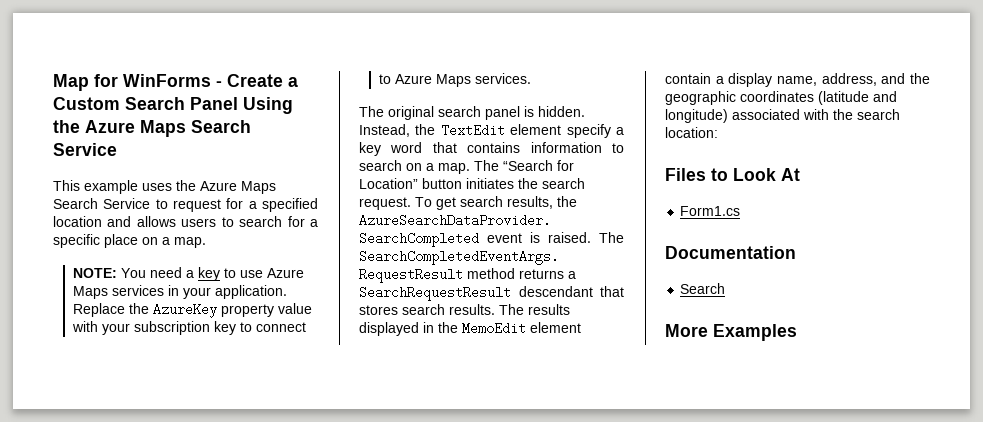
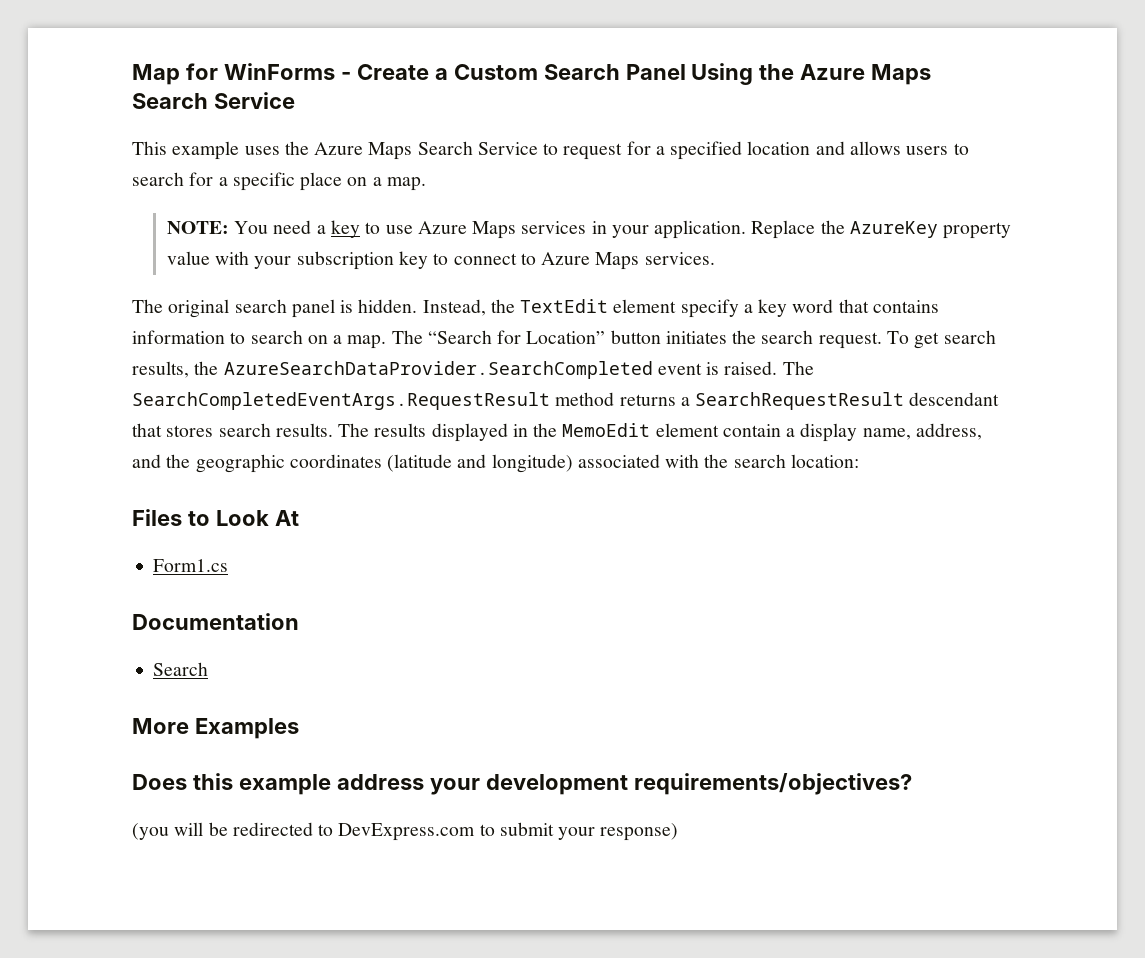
(797, 332) none -> [132,773,912,795] [132,822,679,841] // Does this example address your development requirements/objectives? // (you will be redirected to DevExpress.com to submit your response)

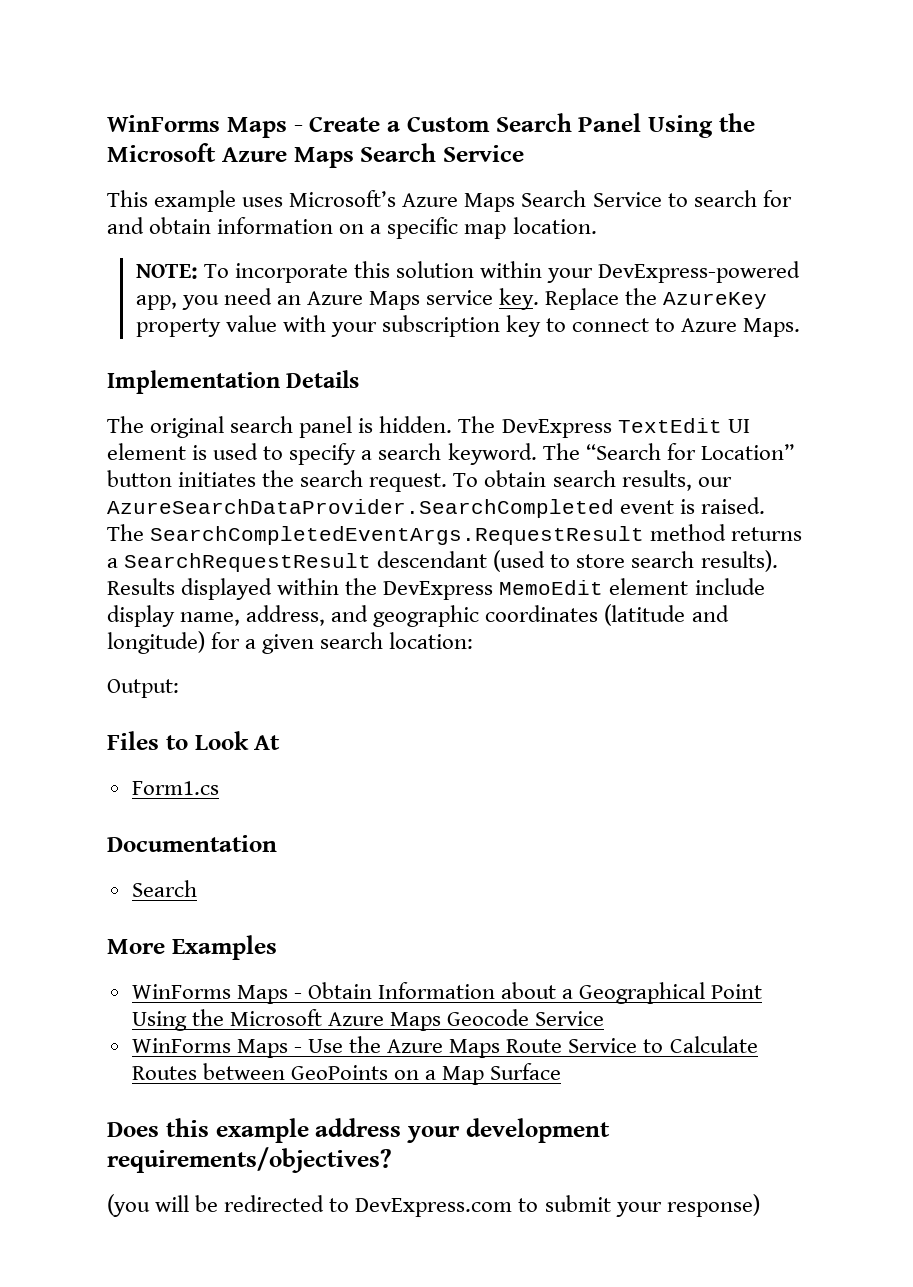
[132,63,335,85] Map for WinForms -> [107,115,287,138] WinForms Maps
(795, 72) none -> [107,143,216,162] Microsoft
[284,141,309,155] the -> [289,190,397,207] Microsoft’s
[563,141,969,160] [132,172,426,191] [166,220,747,239] request for a specified location and allows users to search for a specific place on a map. // NOTE: You need a key to use Azure Maps services in your application. -> [693,190,792,207] [107,217,597,239] [135,261,801,283] [135,288,540,310] search for and obtain information on a specific map location. // NOTE: To incorporate this solution within your DevExpress-powered app, you need an Azure Maps service key.
[595,252,715,270] Maps services. -> [743,318,801,337] [107,370,360,394] Maps. // Implementation Details
[422,299,939,318] [132,330,387,349] Instead, the TextEdit element specify a key word that contains information to search on a map. -> [458,416,750,438] [107,443,537,465] The DevExpress TextEdit UI element is used to specify a search keyword.
[914,332,940,349] get -> [484,470,547,487] obtain
[194,361,219,375] the -> [697,477,732,487] our
[132,423,796,442] that stores search results. The results displayed in the MemoEdit element contain a -> [493,550,778,572] [107,578,765,600] (used to store search results). Results displayed within the DevExpress MemoEdit element include
[166,454,191,468] the -> (369, 613) none
[577,454,729,468] associated with the -> [211,632,315,654] for a given
(859, 461) none -> [107,679,179,698] // Output:
(299, 728) none -> [131,982,763,1004] [131,1009,605,1031] [131,1036,758,1058] [131,1063,562,1085] // WinForms Maps - Obtain Information about a Geographical Point Using the Microsoft Azure Maps Geocode Service // WinForms Maps - Use the Azure Maps Route Service to Calculate Routes between GeoPoints on a Map Surface

